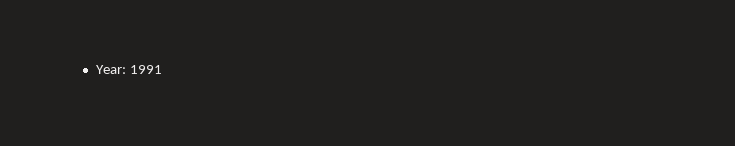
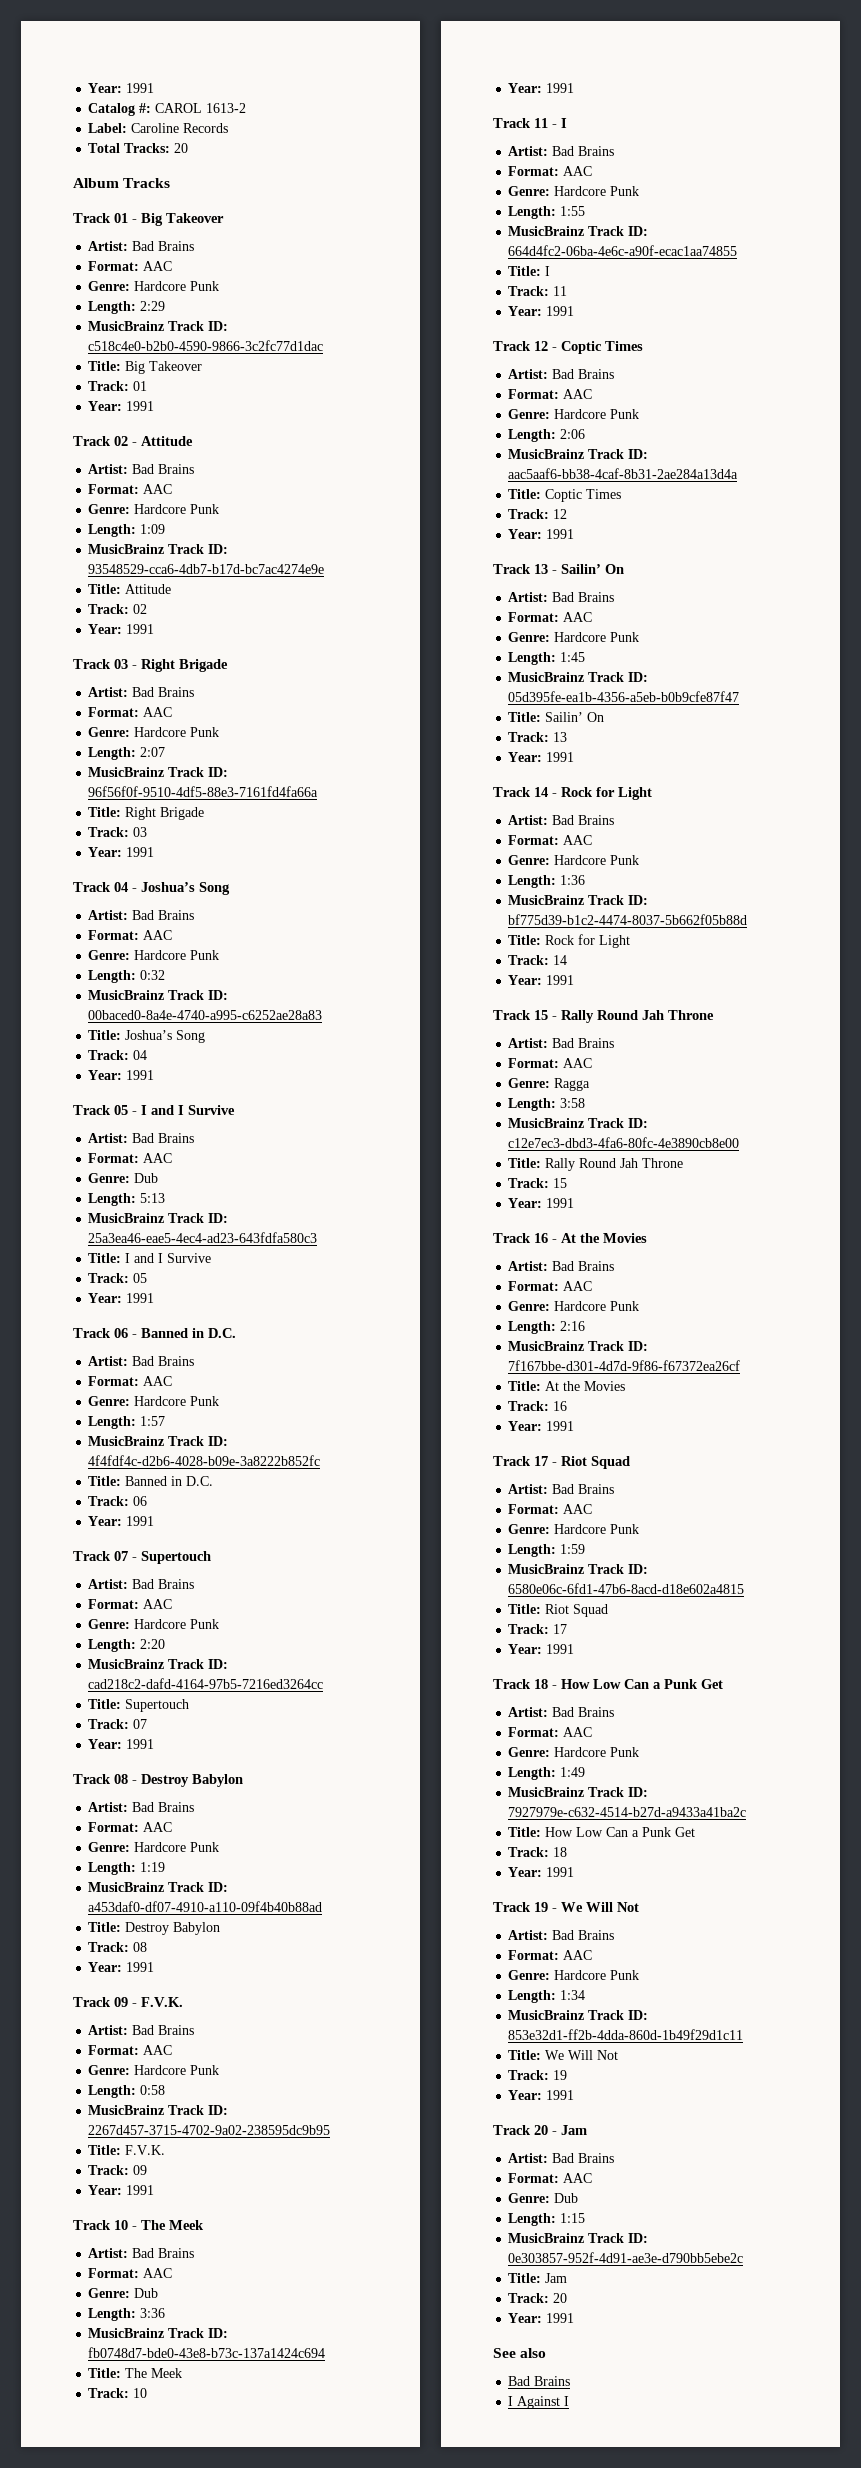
[95,65,162,74] Year: 1991 -> [88,83,155,93] [88,103,247,116] [88,123,229,133] [88,143,189,153] [73,178,171,188] [73,213,224,226] [88,241,195,251] [88,261,173,271] [88,281,220,291] [88,301,166,314] [88,321,229,331] [88,340,324,351] [88,361,203,374] [88,381,148,391] [88,401,155,411] [73,436,193,446] [88,464,195,474] [88,484,173,494] [88,504,220,514] [88,524,166,537] [88,544,229,554] [88,564,325,574] [88,584,172,594] [88,604,148,614] [88,624,155,634] [73,659,228,672] [88,687,195,697] [88,707,173,717] [88,727,220,737] [88,747,166,760] [88,767,229,777] [88,786,319,797] [88,807,205,820] [88,827,148,837] [88,847,155,857] [73,882,230,895] [88,910,195,920] [88,930,173,940] [88,950,220,960] [88,970,166,983] [88,990,229,1000] [88,1010,323,1020] [88,1030,206,1043] [88,1050,148,1060] [88,1070,155,1080] [73,1105,235,1115] [88,1133,195,1143] [88,1153,173,1163] [88,1173,159,1183] [88,1193,166,1206] [88,1213,229,1223] [88,1232,318,1243] [88,1253,212,1263] [88,1273,148,1283] [88,1293,155,1303] [73,1328,236,1338] [88,1356,195,1366] [88,1376,173,1386] [88,1396,220,1406] [88,1416,166,1429] [88,1436,229,1446] [88,1455,321,1466] [88,1476,214,1486] [88,1496,148,1506] [88,1516,155,1526] [73,1551,211,1564] [88,1579,195,1589] [88,1599,173,1609] [88,1619,220,1629] [88,1639,166,1652] [88,1659,229,1669] [88,1678,324,1689] [88,1699,190,1712] [88,1719,148,1729] [88,1739,155,1749] [73,1774,243,1787] [88,1802,195,1812] [88,1822,173,1832] [88,1842,220,1852] [88,1862,166,1875] [88,1882,229,1892] [88,1901,323,1912] [88,1922,221,1935] [88,1942,148,1952] [88,1962,155,1972] [73,1997,183,2007] [88,2025,195,2035] [88,2045,173,2055] [88,2065,220,2075] [88,2085,166,2098] [88,2105,229,2115] [88,2125,331,2135] [88,2145,166,2155] [88,2165,148,2175] [88,2185,155,2195] [73,2220,204,2230] [88,2248,195,2258] [88,2268,173,2278] [88,2288,159,2298] [88,2308,166,2321] [88,2328,229,2338] [88,2347,326,2358] [88,2368,183,2378] [88,2388,148,2398] [508,83,575,93] [493,118,567,128] [508,146,615,156] [508,166,593,176] [508,186,640,196] [508,206,586,219] [508,226,649,236] [508,245,738,256] [508,266,551,276] [508,286,568,296] [508,306,575,316] [493,341,643,354] [508,369,615,379] [508,389,593,399] [508,409,640,419] [508,429,586,442] [508,449,649,459] [508,468,739,479] [508,489,622,502] [508,509,568,519] [508,529,575,539] [493,564,624,574] [508,592,615,602] [508,612,593,622] [508,632,640,642] [508,652,586,665] [508,672,649,682] [508,691,740,702] [508,712,605,722] [508,732,568,742] [508,752,575,762] [493,787,652,800] [508,815,615,825] [508,835,593,845] [508,855,640,865] [508,875,586,888] [508,895,649,905] [508,914,748,925] [508,934,631,948] [508,955,568,965] [508,975,575,985] [493,1010,714,1023] [508,1038,615,1048] [508,1058,593,1068] [508,1078,591,1091] [508,1098,586,1111] [508,1118,649,1128] [508,1137,740,1148] [508,1158,684,1171] [508,1178,568,1188] [508,1198,575,1208] [493,1233,647,1243] [508,1261,615,1271] [508,1281,593,1291] [508,1301,640,1311] [508,1321,586,1334] [508,1341,649,1351] [508,1360,741,1371] [508,1381,626,1391] [508,1401,568,1411] [508,1421,575,1431] [493,1456,630,1469] [508,1484,615,1494] [508,1504,593,1514] [508,1524,640,1534] [508,1544,586,1557] [508,1564,649,1574] [508,1583,745,1594] [508,1604,609,1617] [508,1624,568,1634] [508,1644,575,1654] [493,1679,723,1689] [508,1707,615,1717] [508,1727,593,1737] [508,1747,640,1757] [508,1767,586,1780] [508,1787,649,1797] [508,1807,747,1817] [508,1827,696,1837] [508,1847,568,1857] [508,1867,575,1877] [493,1902,639,1912] [508,1930,615,1940] [508,1950,593,1960] [508,1970,640,1980] [508,1990,586,2003] [508,2010,649,2020] [508,2029,744,2040] [508,2050,619,2060] [508,2070,568,2080] [508,2090,575,2100] [493,2125,587,2135] [508,2153,615,2163] [508,2173,593,2183] [508,2193,579,2203] [508,2213,586,2226] [508,2233,649,2243] [508,2252,744,2263] [508,2273,568,2283] [508,2293,568,2303] [508,2313,575,2323] [493,2348,547,2358] [508,2376,571,2386] [508,2396,570,2409] Year: 1991 // Catalog #: CAROL 1613-2 // Label: Caroline Records // Total Tracks: 20 // Album Tracks // Track 01 - Big Takeover // Artist: Bad Brains // Format: AAC // Genre: Hardcore Punk // Length: 2:29 // MusicBrainz Track ID: c518c4e0-b2b0-4590-9866-3c2fc77d1dac // Title: Big Takeover // Track: 01 // Year: 1991 // Track 02 - Attitude // Artist: Bad Brains // Format: AAC // Genre: Hardcore Punk // Length: 1:09 // MusicBrainz Track ID: 93548529-cca6-4db7-b17d-bc7ac4274e9e // Title: Attitude // Track: 02 // Year: 1991 // Track 03 - Right Brigade // Artist: Bad Brains // Format: AAC // Genre: Hardcore Punk // Length: 2:07 // MusicBrainz Track ID: 96f56f0f-9510-4df5-88e3-7161fd4fa66a // Title: Right Brigade // Track: 03 // Year: 1991 // Track 04 - Joshua’s Song // Artist: Bad Brains // Format: AAC // Genre: Hardcore Punk // Length: 0:32 // MusicBrainz Track ID: 00baced0-8a4e-4740-a995-c6252ae28a83 // Title: Joshua’s Song // Track: 04 // Year: 1991 // Track 05 - I and I Survive // Artist: Bad Brains // Format: AAC // Genre: Dub // Length: 5:13 // MusicBrainz Track ID: 25a3ea46-eae5-4ec4-ad23-643fdfa580c3 // Title: I and I Survive // Track: 05 // Year: 1991 // Track 06 - Banned in D.C. // Artist: Bad Brains // Format: AAC // Genre: Hardcore Punk // Length: 1:57 // MusicBrainz Track ID: 4f4fdf4c-d2b6-4028-b09e-3a8222b852fc // Title: Banned in D.C. // Track: 06 // Year: 1991 // Track 07 - Supertouch // Artist: Bad Brains // Format: AAC // Genre: Hardcore Punk // Length: 2:20 // MusicBrainz Track ID: cad218c2-dafd-4164-97b5-7216ed3264cc // Title: Supertouch // Track: 07 // Year: 1991 // Track 08 - Destroy Babylon // Artist: Bad Brains // Format: AAC // Genre: Hardcore Punk // Length: 1:19 // MusicBrainz Track ID: a453daf0-df07-4910-a110-09f4b40b88ad // Title: Destroy Babylon // Track: 08 // Year: 1991 // Track 09 - F.V.K. // Artist: Bad Brains // Format: AAC // Genre: Hardcore Punk // Length: 0:58 // MusicBrainz Track ID: 2267d457-3715-4702-9a02-238595dc9b95 // Title: F.V.K. // Track: 09 // Year: 1991 // Track 10 - The Meek // Artist: Bad Brains // Format: AAC // Genre: Dub // Length: 3:36 // MusicBrainz Track ID: fb0748d7-bde0-43e8-b73c-137a1424c694 // Title: The Meek // Track: 10 // Year: 1991 // Track 11 - I // Artist: Bad Brains // Format: AAC // Genre: Hardcore Punk // Length: 1:55 // MusicBrainz Track ID: 664d4fc2-06ba-4e6c-a90f-ecac1aa74855 // Title: I // Track: 11 // Year: 1991 // Track 12 - Coptic Times // Artist: Bad Brains // Format: AAC // Genre: Hardcore Punk // Length: 2:06 // MusicBrainz Track ID: aac5aaf6-bb38-4caf-8b31-2ae284a13d4a // Title: Coptic Times // Track: 12 // Year: 1991 // Track 13 - Sailin’ On // Artist: Bad Brains // Format: AAC // Genre: Hardcore Punk // Length: 1:45 // MusicBrainz Track ID: 05d395fe-ea1b-4356-a5eb-b0b9cfe87f47 // Title: Sailin’ On // Track: 13 // Year: 1991 // Track 14 - Rock for Light // Artist: Bad Brains // Format: AAC // Genre: Hardcore Punk // Length: 1:36 // MusicBrainz Track ID: bf775d39-b1c2-4474-8037-5b662f05b88d // Title: Rock for Light // Track: 14 // Year: 1991 // Track 15 - Rally Round Jah Throne // Artist: Bad Brains // Format: AAC // Genre: Ragga // Length: 3:58 // MusicBrainz Track ID: c12e7ec3-dbd3-4fa6-80fc-4e3890cb8e00 // Title: Rally Round Jah Throne // Track: 15 // Year: 1991 // Track 16 - At the Movies // Artist: Bad Brains // Format: AAC // Genre: Hardcore Punk // Length: 2:16 // MusicBrainz Track ID: 7f167bbe-d301-4d7d-9f86-f67372ea26cf // Title: At the Movies // Track: 16 // Year: 1991 // Track 17 - Riot Squad // Artist: Bad Brains // Format: AAC // Genre: Hardcore Punk // Length: 1:59 // MusicBrainz Track ID: 6580e06c-6fd1-47b6-8acd-d18e602a4815 // Title: Riot Squad // Track: 17 // Year: 1991 // Track 18 - How Low Can a Punk Get // Artist: Bad Brains // Format: AAC // Genre: Hardcore Punk // Length: 1:49 // MusicBrainz Track ID: 7927979e-c632-4514-b27d-a9433a41ba2c // Title: How Low Can a Punk Get // Track: 18 // Year: 1991 // Track 19 - We Will Not // Artist: Bad Brains // Format: AAC // Genre: Hardcore Punk // Length: 1:34 // MusicBrainz Track ID: 853e32d1-ff2b-4dda-860d-1b49f29d1c11 // Title: We Will Not // Track: 19 // Year: 1991 // Track 20 - Jam // Artist: Bad Brains // Format: AAC // Genre: Dub // Length: 1:15 // MusicBrainz Track ID: 0e303857-952f-4d91-ae3e-d790bb5ebe2c // Title: Jam // Track: 20 // Year: 1991 // See also // Bad Brains // I Against I

